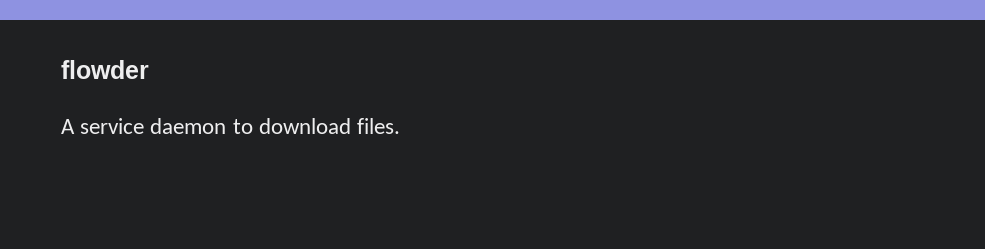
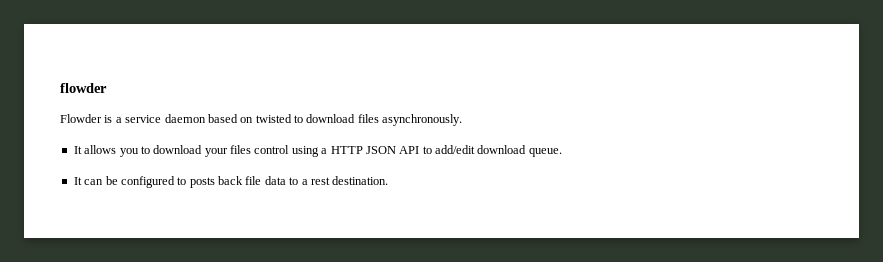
[61,118,401,134] A service daemon to download files. -> [60,114,463,126] [73,145,562,157] [73,176,389,188] Flowder is a service daemon based on twisted to download files asynchronously. // It allows you to download your files control using a HTTP JSON API to add/edit download queue. // It can be configured to posts back file data to a rest destination.

